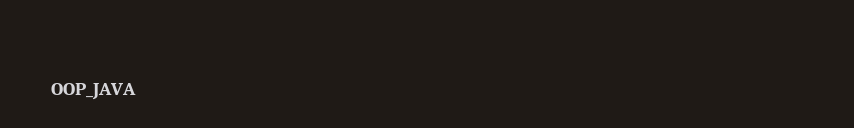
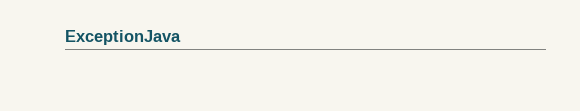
[51,83,136,100] OOP_JAVA -> [65,30,181,45] ExceptionJava

